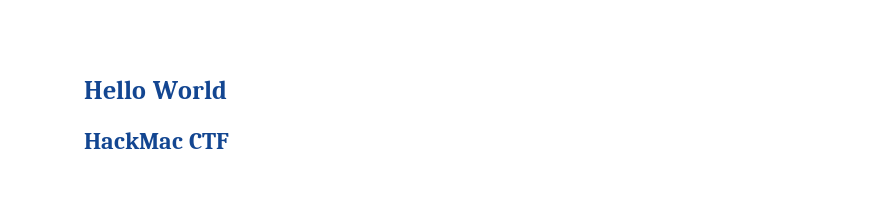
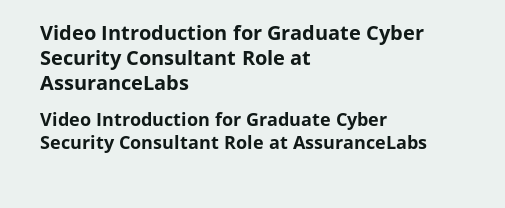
[84,80,228,99] [84,132,230,149] Hello World // HackMac CTF -> [40,25,425,45] [40,50,311,70] [40,75,189,90] [40,112,387,130] [40,135,427,153] Video Introduction for Graduate Cyber Security Consultant Role at AssuranceLabs // Video Introduction for Graduate Cyber Security Consultant Role at AssuranceLabs

